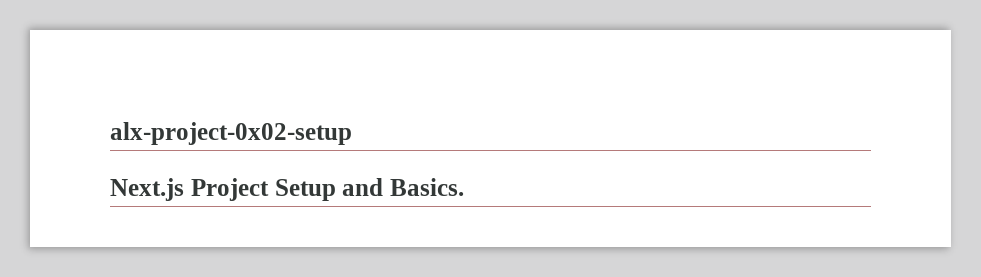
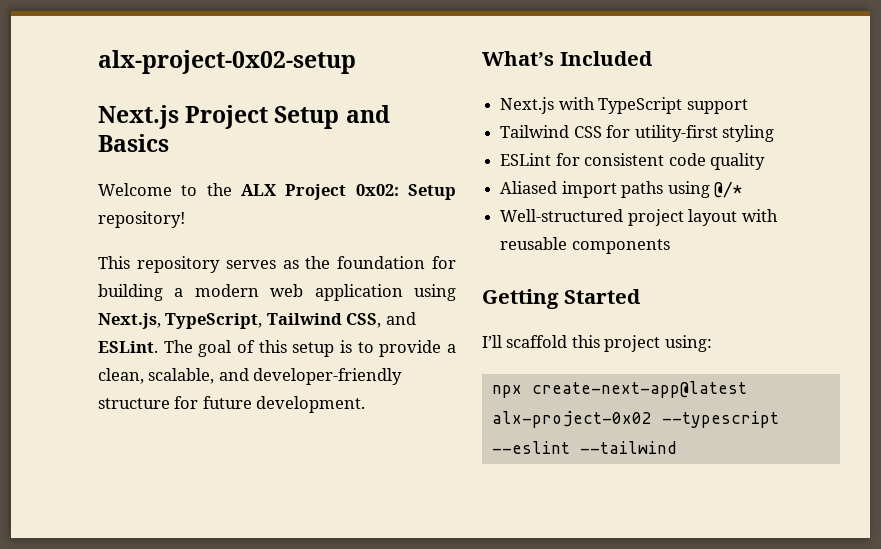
[390,178,464,196] Basics. -> [98,134,169,152] [98,183,456,200] [98,211,185,228] [98,256,456,273] [98,284,456,301] [98,312,416,329] [98,340,456,357] [98,368,403,385] [98,396,366,413] [482,51,653,66] [500,97,748,114] [500,125,774,142] [500,153,765,170] [500,181,742,198] [500,209,778,226] [500,237,670,254] [482,289,641,309] [482,335,712,352] [491,381,747,398] [491,411,779,428] [491,441,677,454] Basics // Welcome to the ALX Project 0x02: Setup repository! // This repository serves as the foundation for building a modern web application using Next.js, TypeScript, Tailwind CSS, and ESLint. The goal of this setup is to provide a clean, scalable, and developer-friendly structure for future development. // What’s Included // Next.js with TypeScript support // Tailwind CSS for utility-first styling // ESLint for consistent code quality // Aliased import paths using @/* // Well-structured project layout with reusable components // Getting Started // I’ll scaffold this project using: // npx create-next-app@latest alx-project-0x02 --typescript --eslint --tailwind

